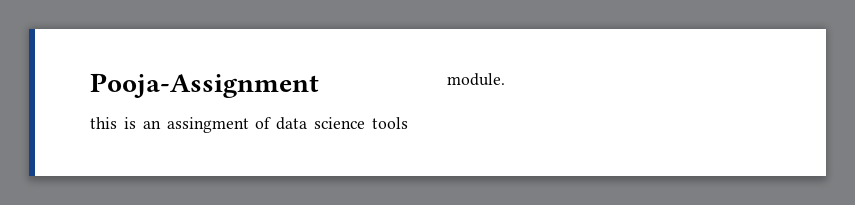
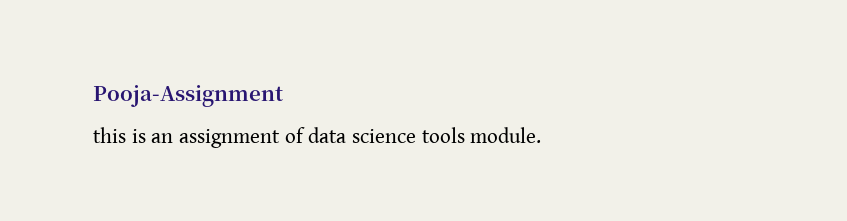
[166,117,249,133] assingment -> [179,129,281,148] assignment

